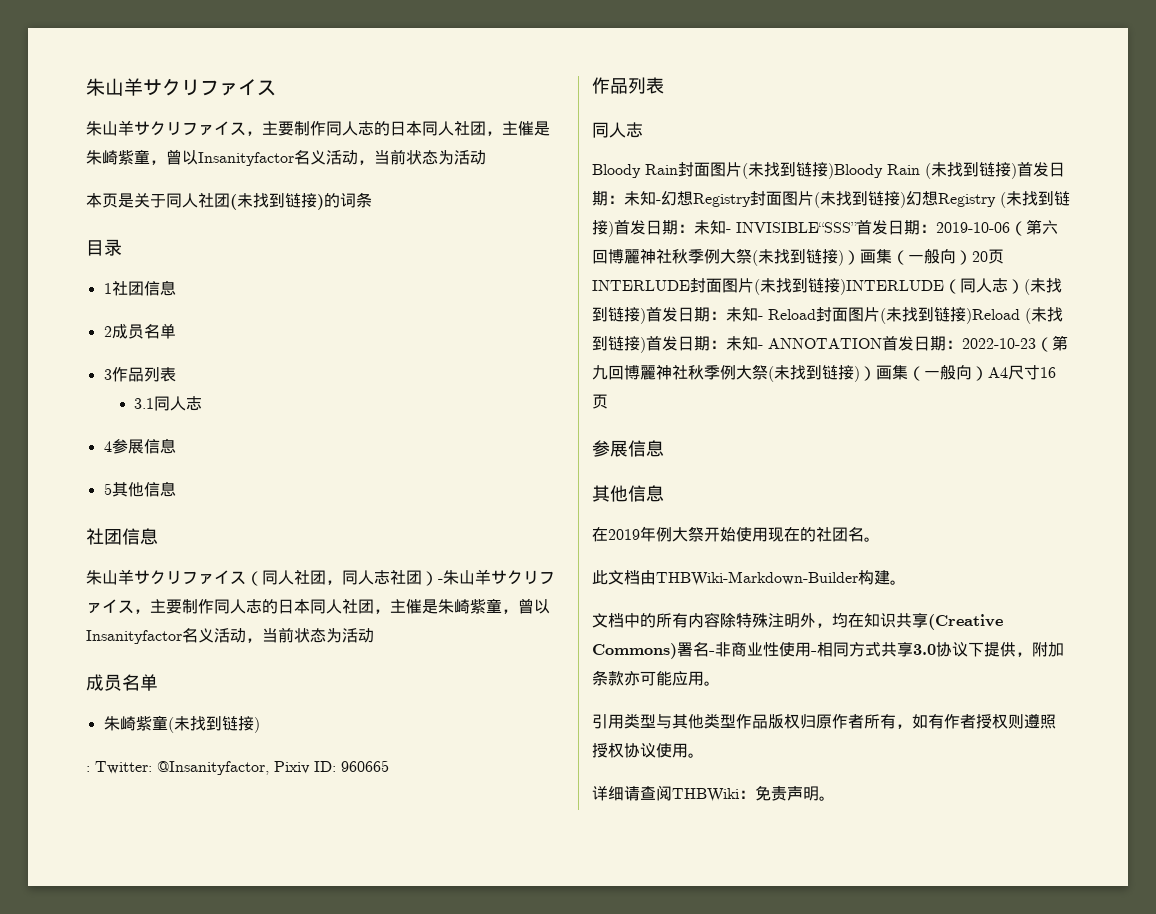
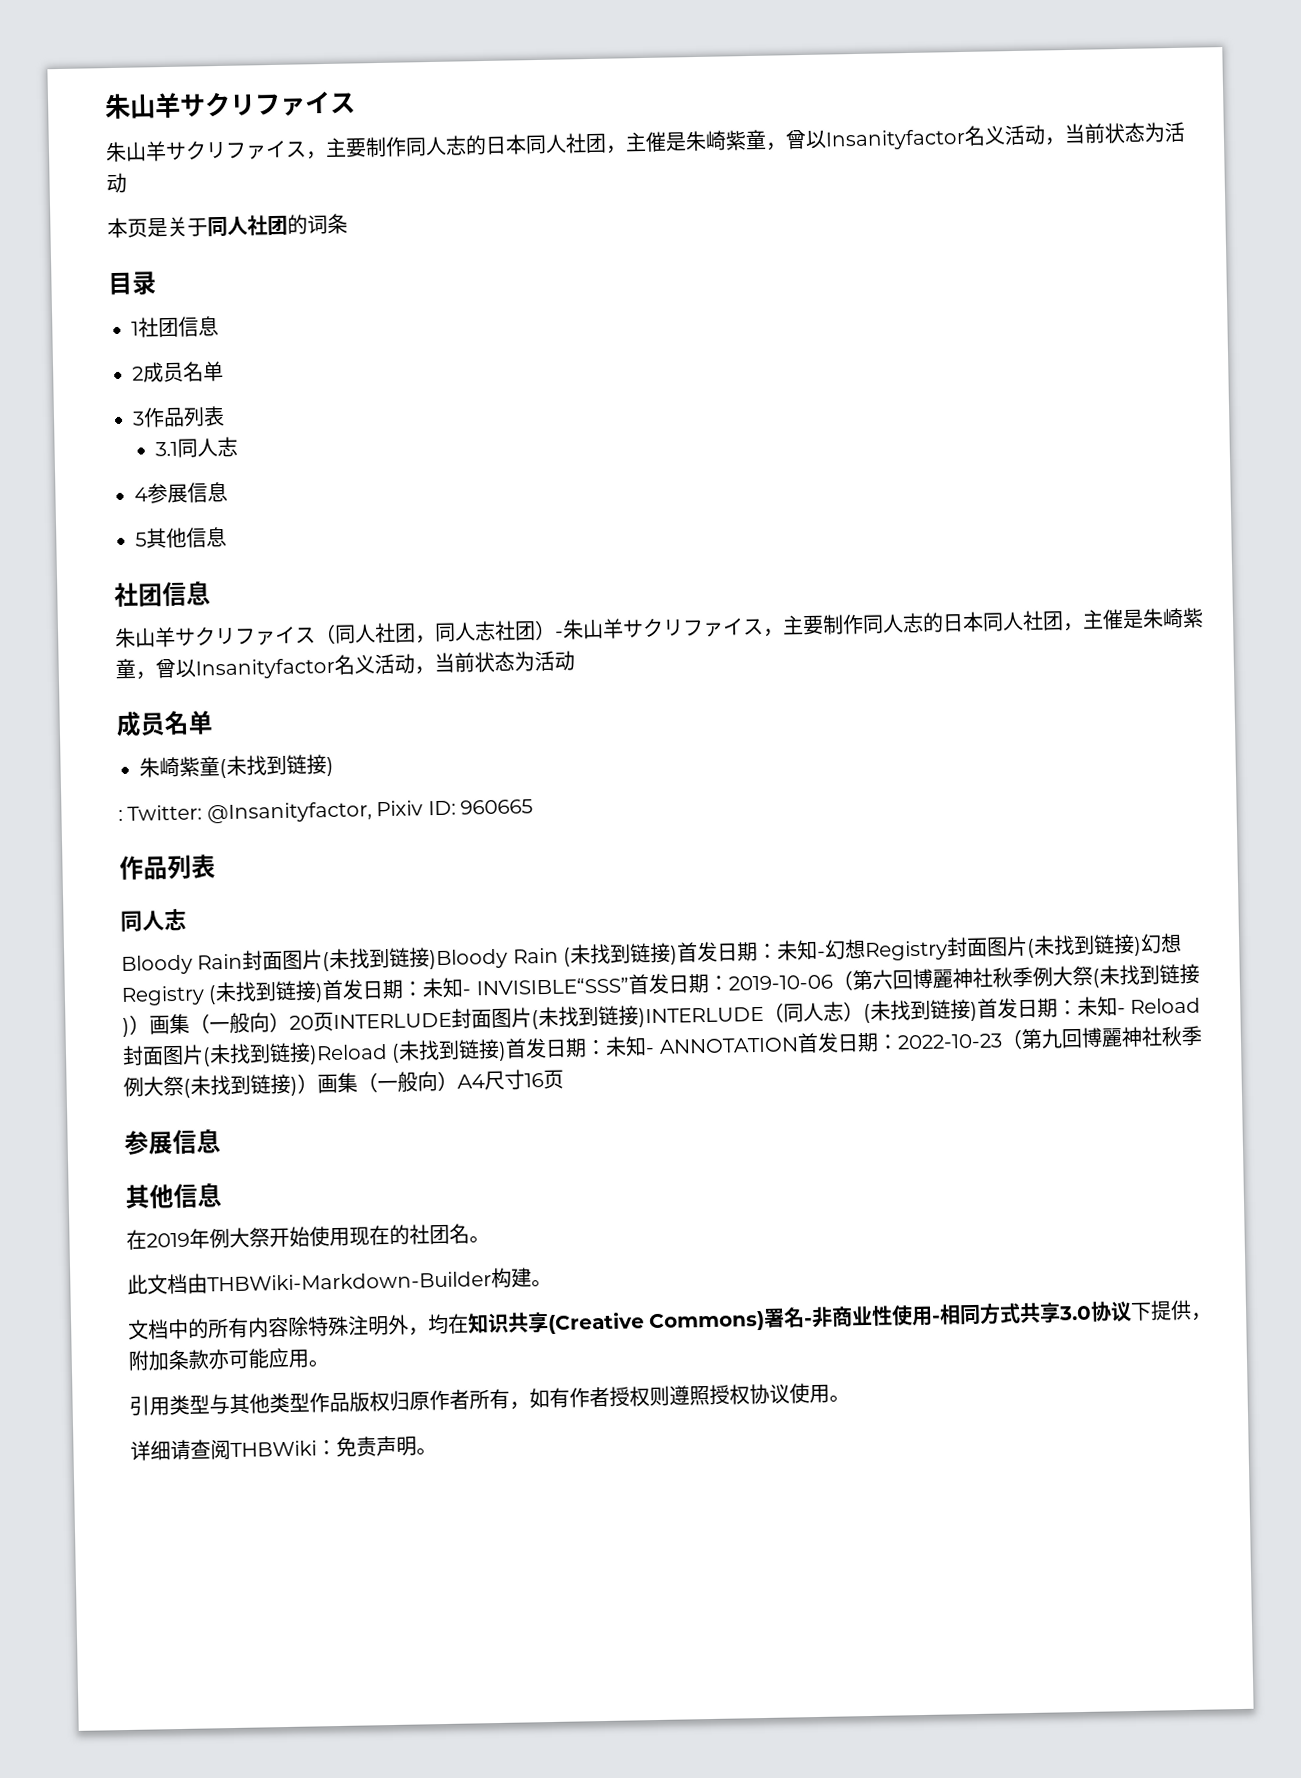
[230,193,324,210] (未找到链接) -> (288, 225) none

